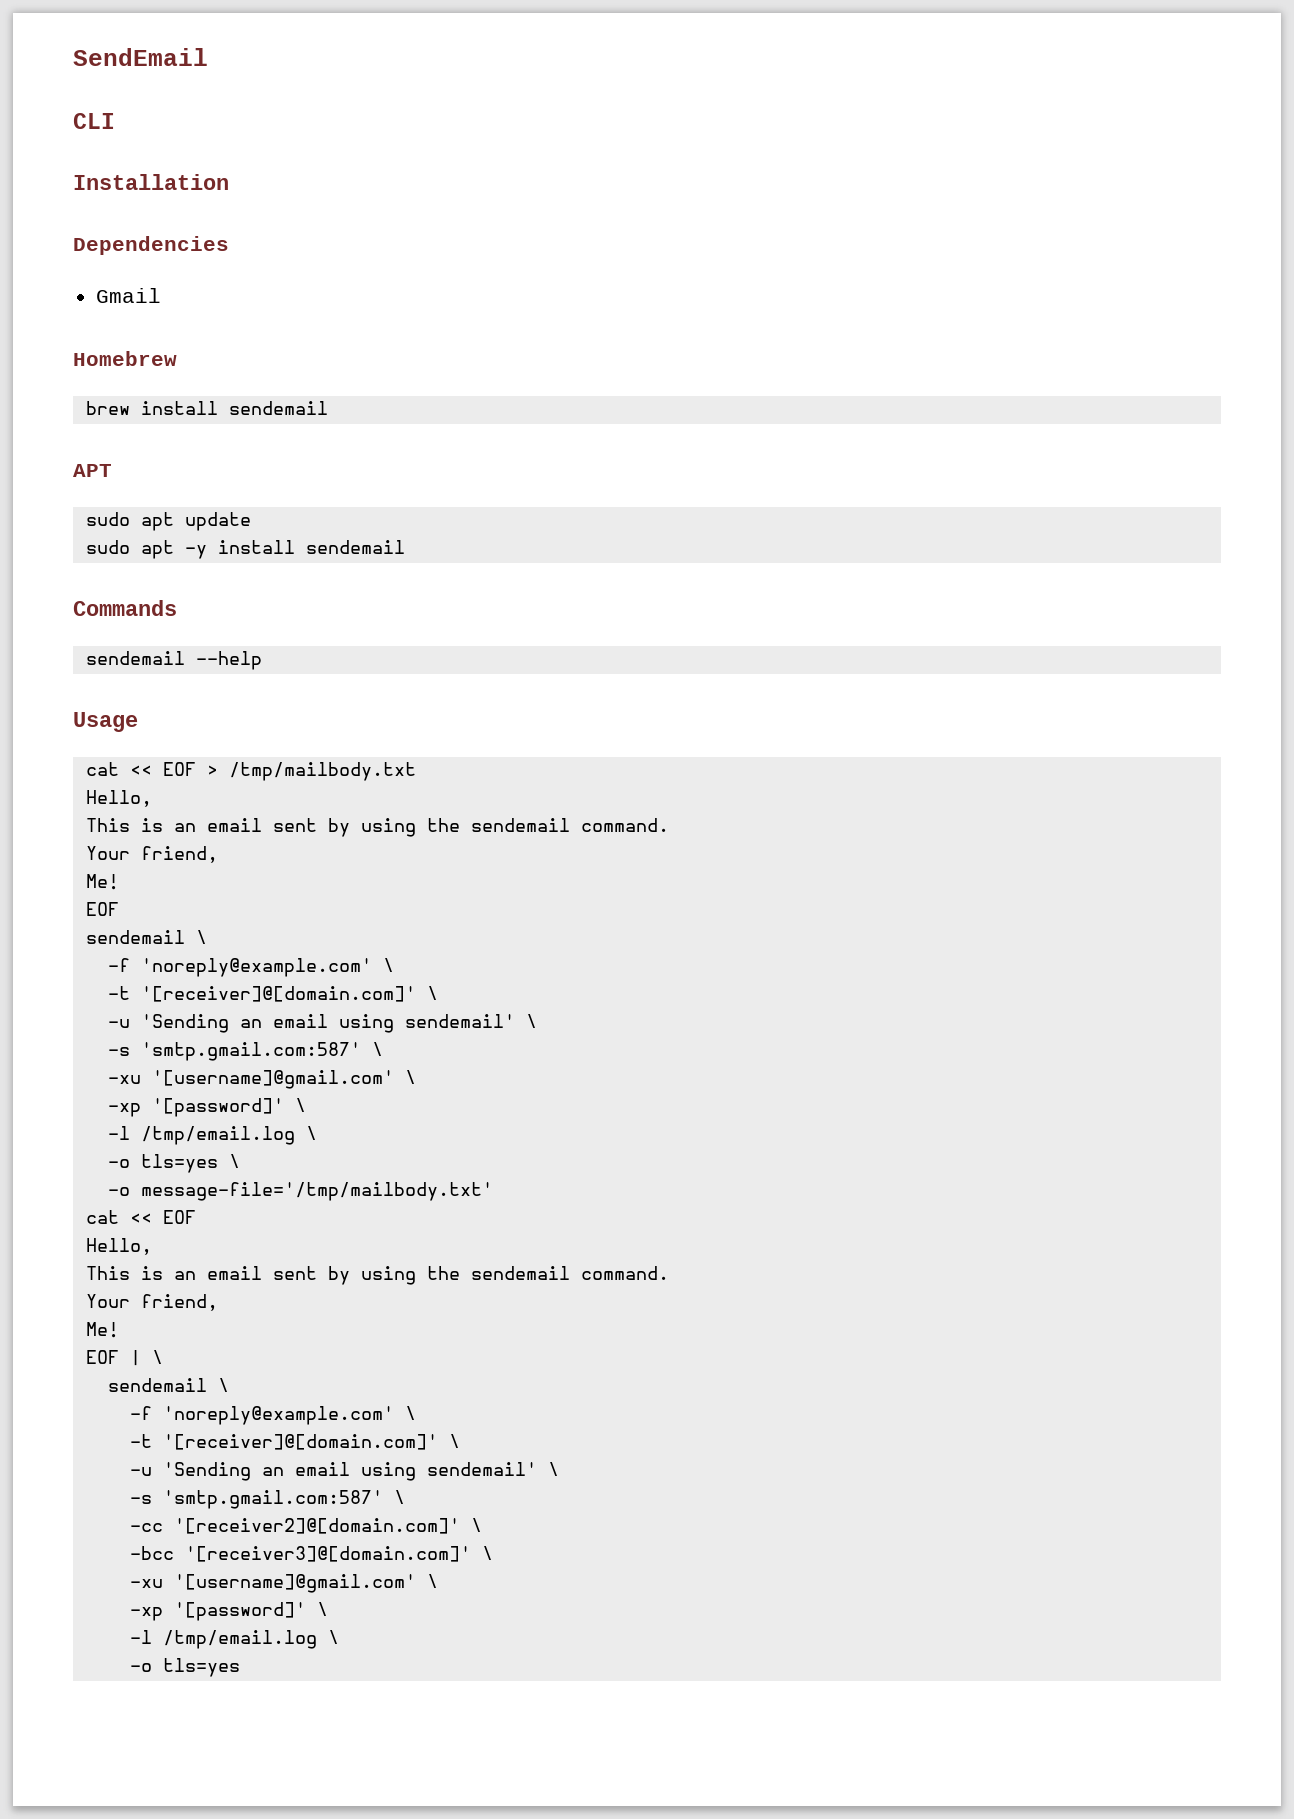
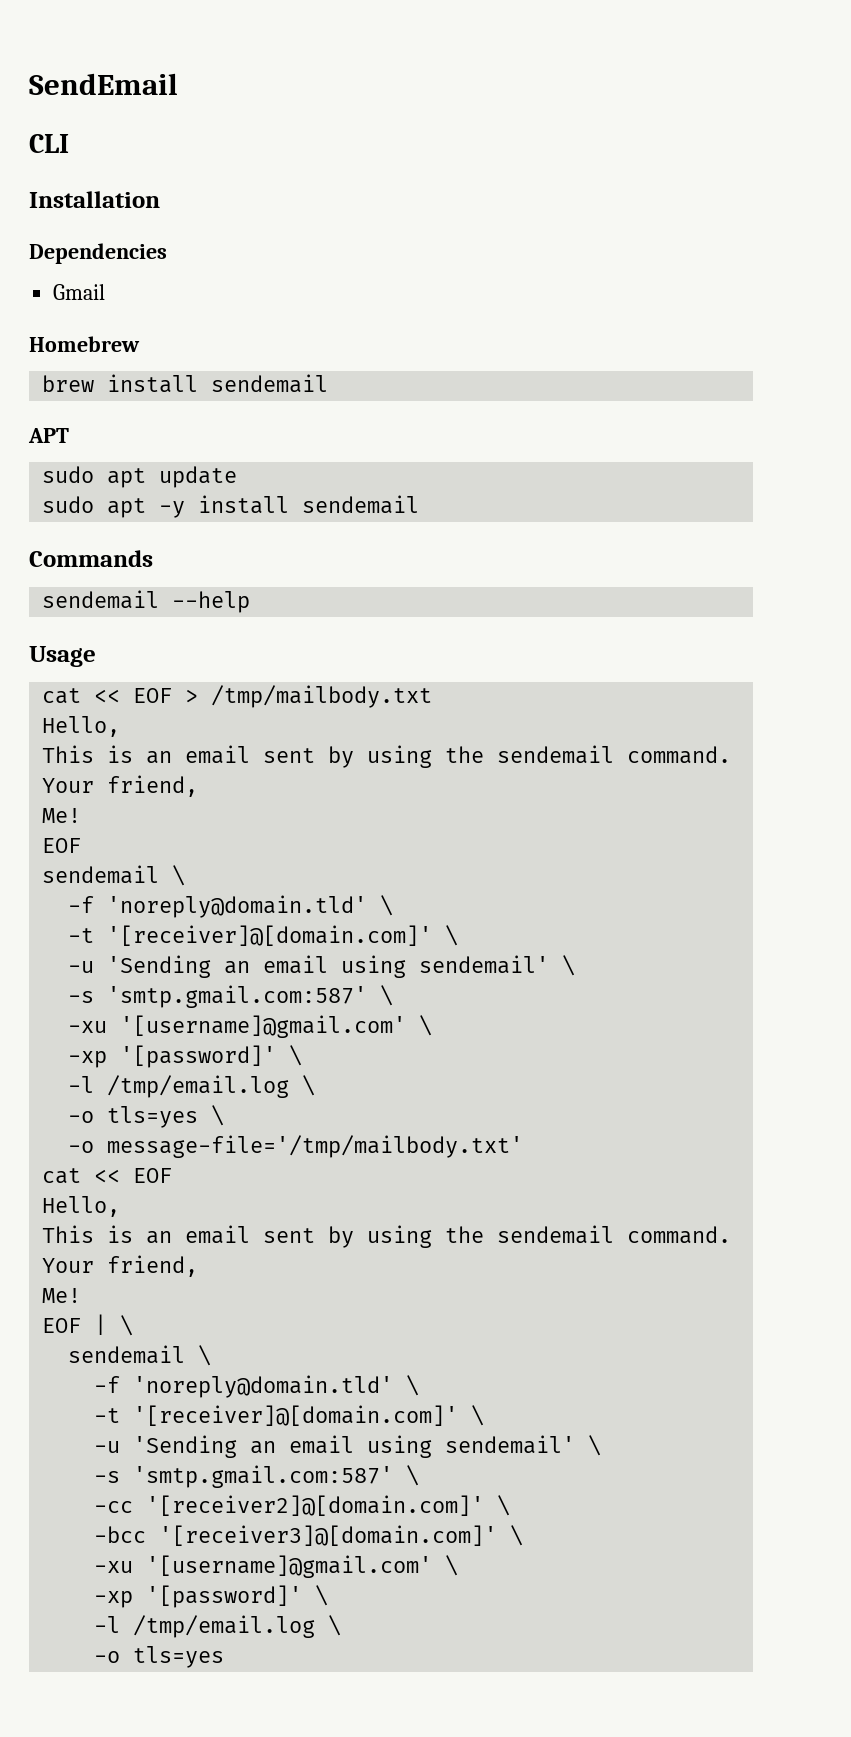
[140,958,372,977] 'noreply@example.com' -> [107,895,368,918] 'noreply@domain.tld'
[162,1406,394,1425] 'noreply@example.com' -> [133,1375,394,1398] 'noreply@domain.tld'

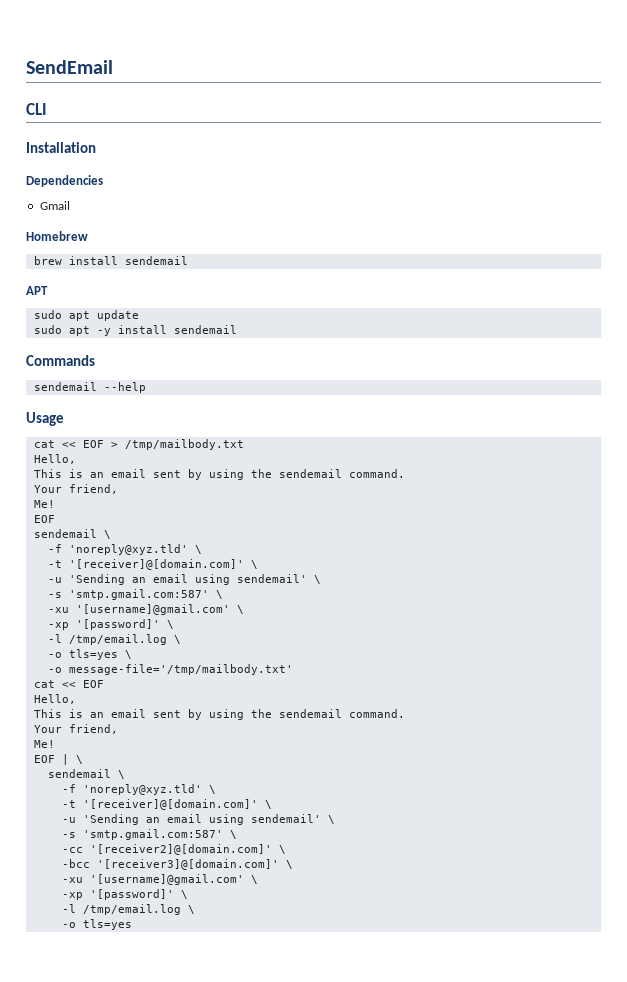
[107,895,368,918] 'noreply@domain.tld' -> [68,544,188,555] 'noreply@xyz.tld'
[133,1375,394,1398] 'noreply@domain.tld' -> [82,784,202,795] 'noreply@xyz.tld'

